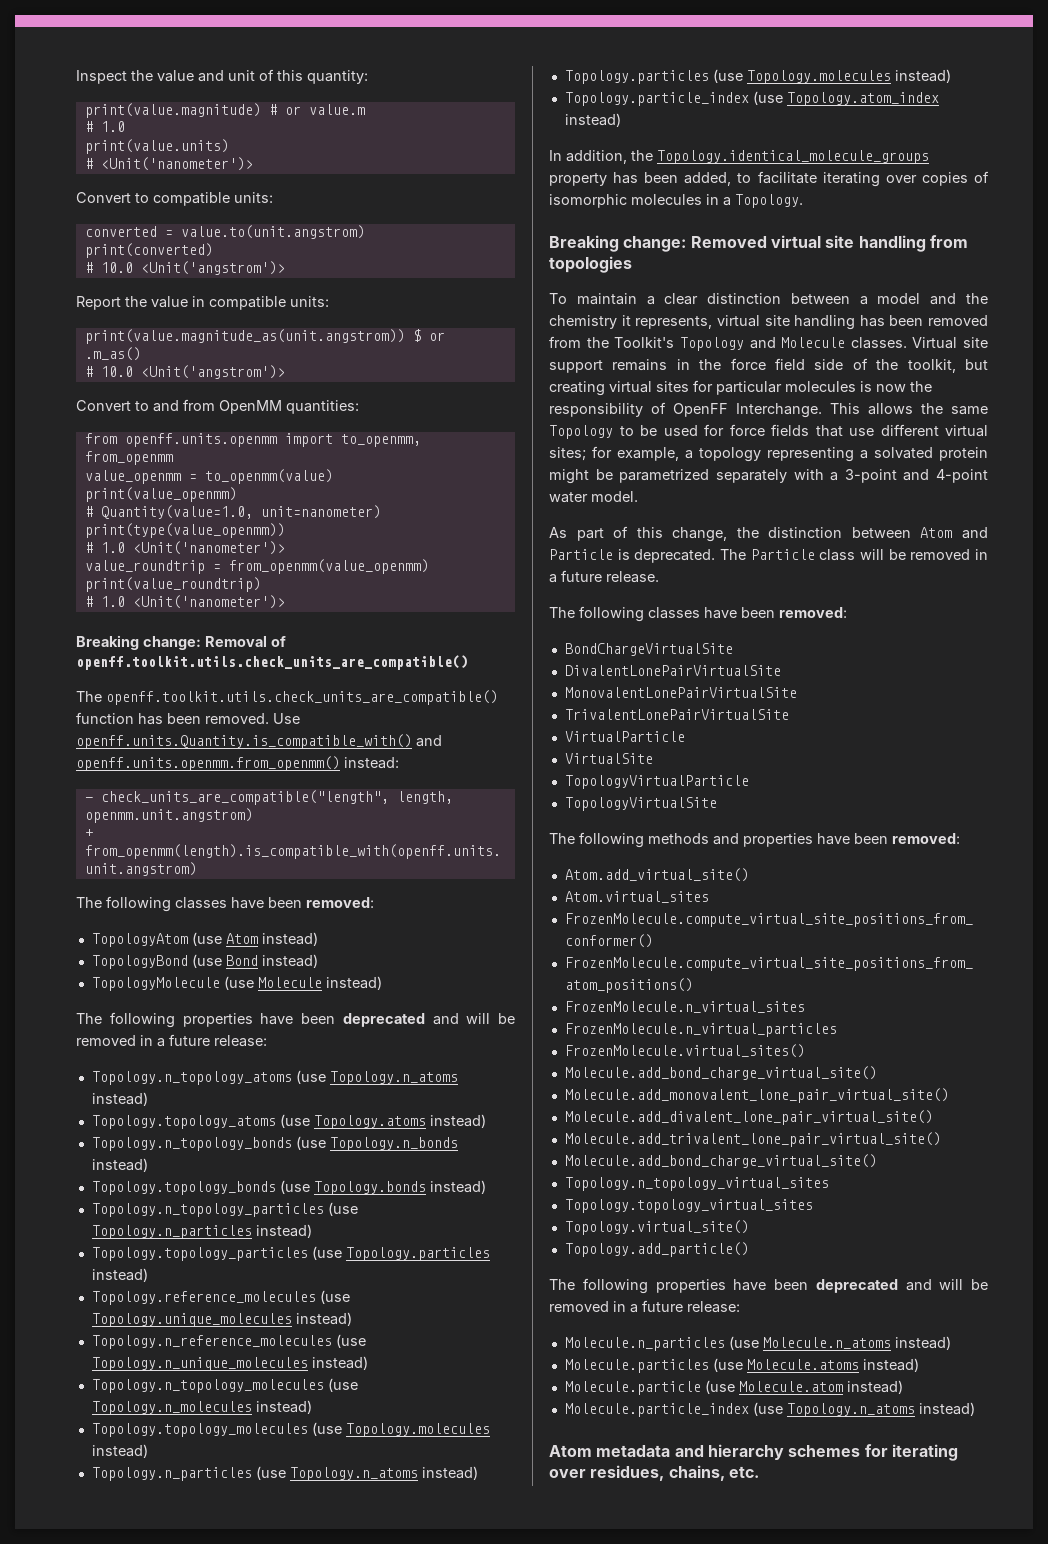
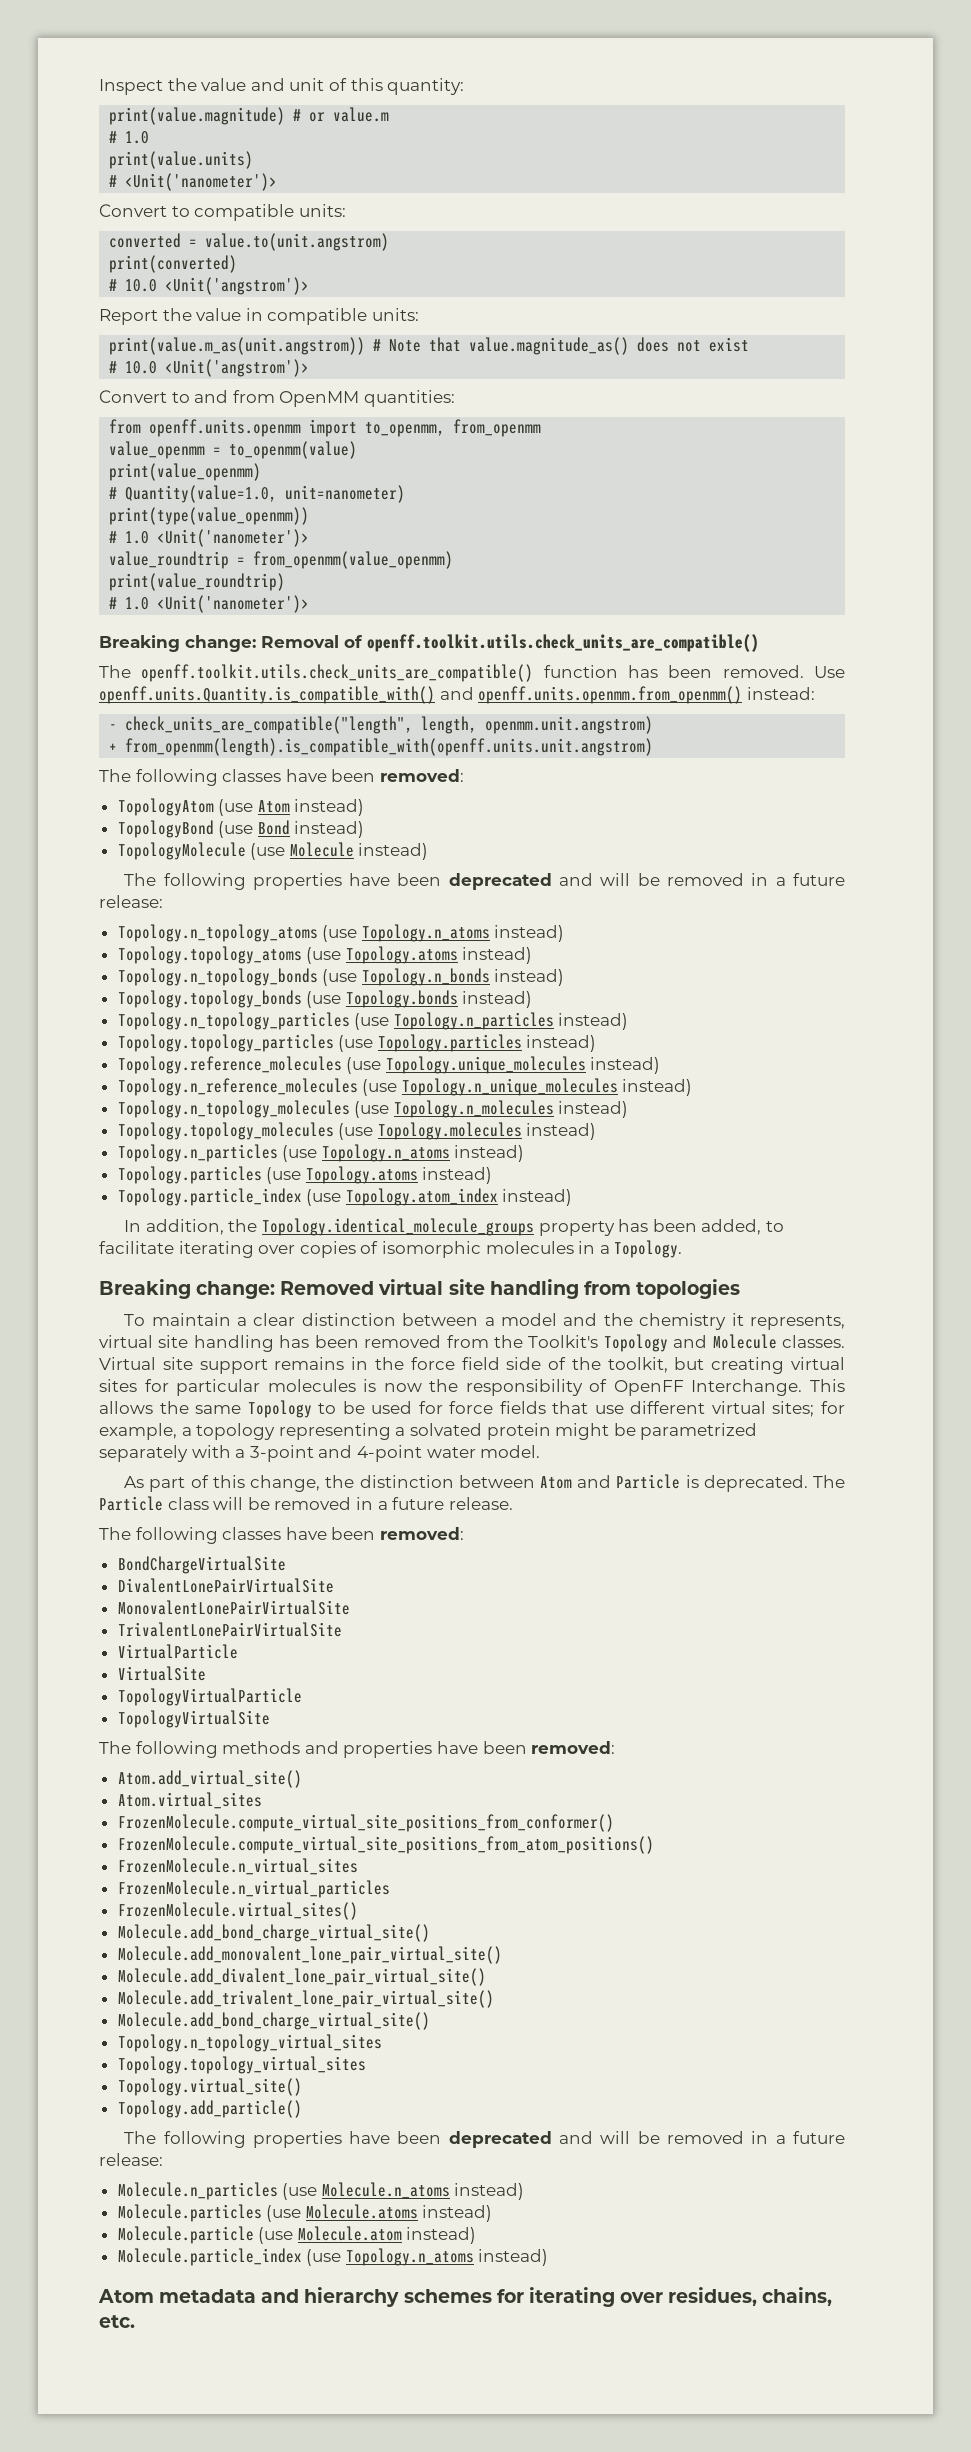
[84,329,445,344] [84,347,141,361] print(value.magnitude_as(unit.angstrom)) $ or .m_as() -> [109,337,750,355] print(value.m_as(unit.angstrom)) # Note that value.magnitude_as() does not exist
[746,70,891,84] Topology.molecules -> [305,1166,418,1184] Topology.atoms

